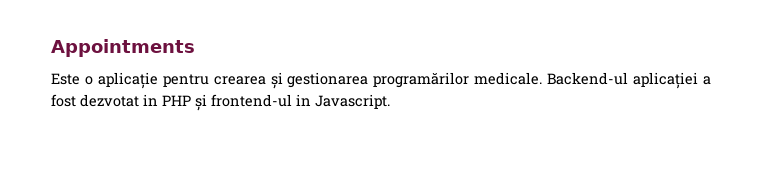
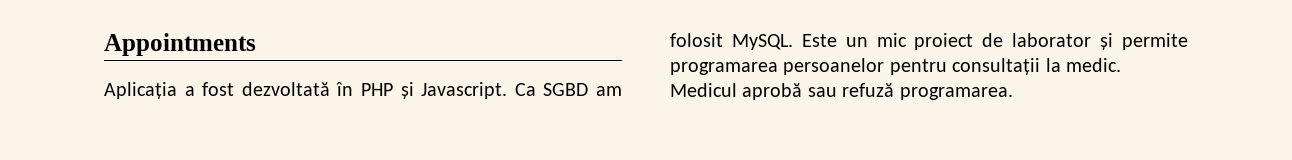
[51,72,711,89] [51,94,390,111] Este o aplicație pentru crearea și gestionarea programărilor medicale. Backend-ul aplicației a fost dezvotat in PHP și frontend-ul in Javascript. -> [104,82,623,99] [670,33,1188,50] [670,58,1121,75] [670,83,1013,100] Aplicația a fost dezvoltată în PHP și Javascript. Ca SGBD am folosit MySQL. Este un mic proiect de laborator și permite programarea persoanelor pentru consultații la medic. Medicul aprobă sau refuză programarea.

